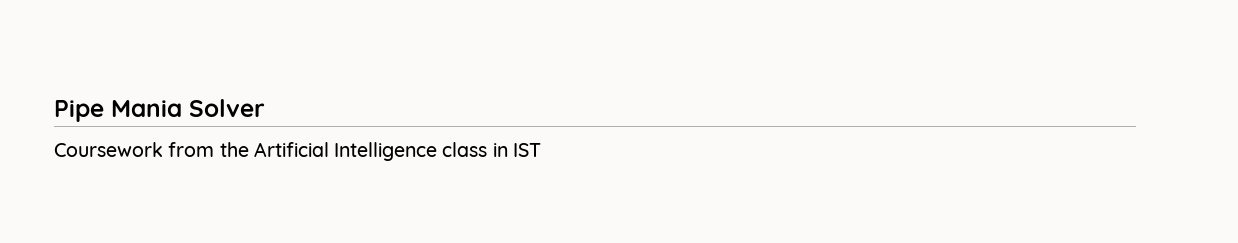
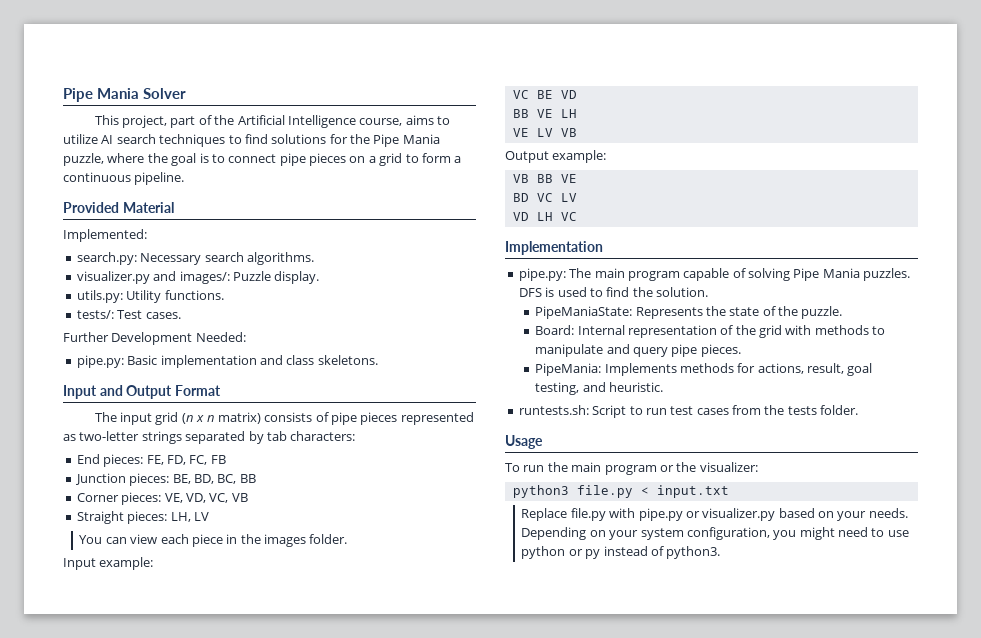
[54,142,541,161] Coursework from the Artificial Intelligence class in IST -> [94,115,451,128] [63,134,440,147] [63,153,462,166] [63,172,185,185] [63,202,174,213] [63,229,147,242] [76,252,314,265] [76,271,320,284] [76,290,224,303] [76,310,181,319] [63,332,246,345] [76,355,378,368] [63,385,221,399] [94,412,474,425] [63,431,356,444] [76,454,226,467] [74,473,256,486] [76,492,248,505] [76,511,209,524] [79,534,348,547] [63,557,154,570] [512,90,577,99] [512,109,577,118] [512,128,577,137] [505,150,607,163] [512,174,577,183] [512,193,577,202] [512,212,577,221] [505,241,603,255] [518,268,911,281] [518,287,708,297] [535,306,843,319] [535,325,886,338] [535,344,741,357] [535,363,873,376] [535,382,663,395] [518,405,859,418] [505,435,543,449] [505,462,758,475] [512,485,729,498] [521,508,908,521] [521,527,909,540] [521,546,721,559] This project, part of the Artificial Intelligence course, aims to utilize AI search techniques to find solutions for the Pipe Mania puzzle, where the goal is to connect pipe pieces on a grid to form a continuous pipeline. // Provided Material // Implemented: // search.py: Necessary search algorithms. // visualizer.py and images/: Puzzle display. // utils.py: Utility functions. // tests/: Test cases. // Further Development Needed: // pipe.py: Basic implementation and class skeletons. // Input and Output Format // The input grid (n x n matrix) consists of pipe pieces represented as two-letter strings separated by tab characters: // End pieces: FE, FD, FC, FB // Junction pieces: BE, BD, BC, BB // Corner pieces: VE, VD, VC, VB // Straight pieces: LH, LV // You can view each piece in the images folder. // Input example: // VC BE VD // BB VE LH // VE LV VB // Output example: // VB BB VE // BD VC LV // VD LH VC // Implementation // pipe.py: The main program capable of solving Pipe Mania puzzles. DFS is used to find the solution. // PipeManiaState: Represents the state of the puzzle. // Board: Internal representation of the grid with methods to manipulate and query pipe pieces. // PipeMania: Implements methods for actions, result, goal testing, and heuristic. // runtests.sh: Script to run test cases from the tests folder. // Usage // To run the main program or the visualizer: // python3 file.py < input.txt // Replace file.py with pipe.py or visualizer.py based on your needs. Depending on your system configuration, you might need to use python or py instead of python3.

